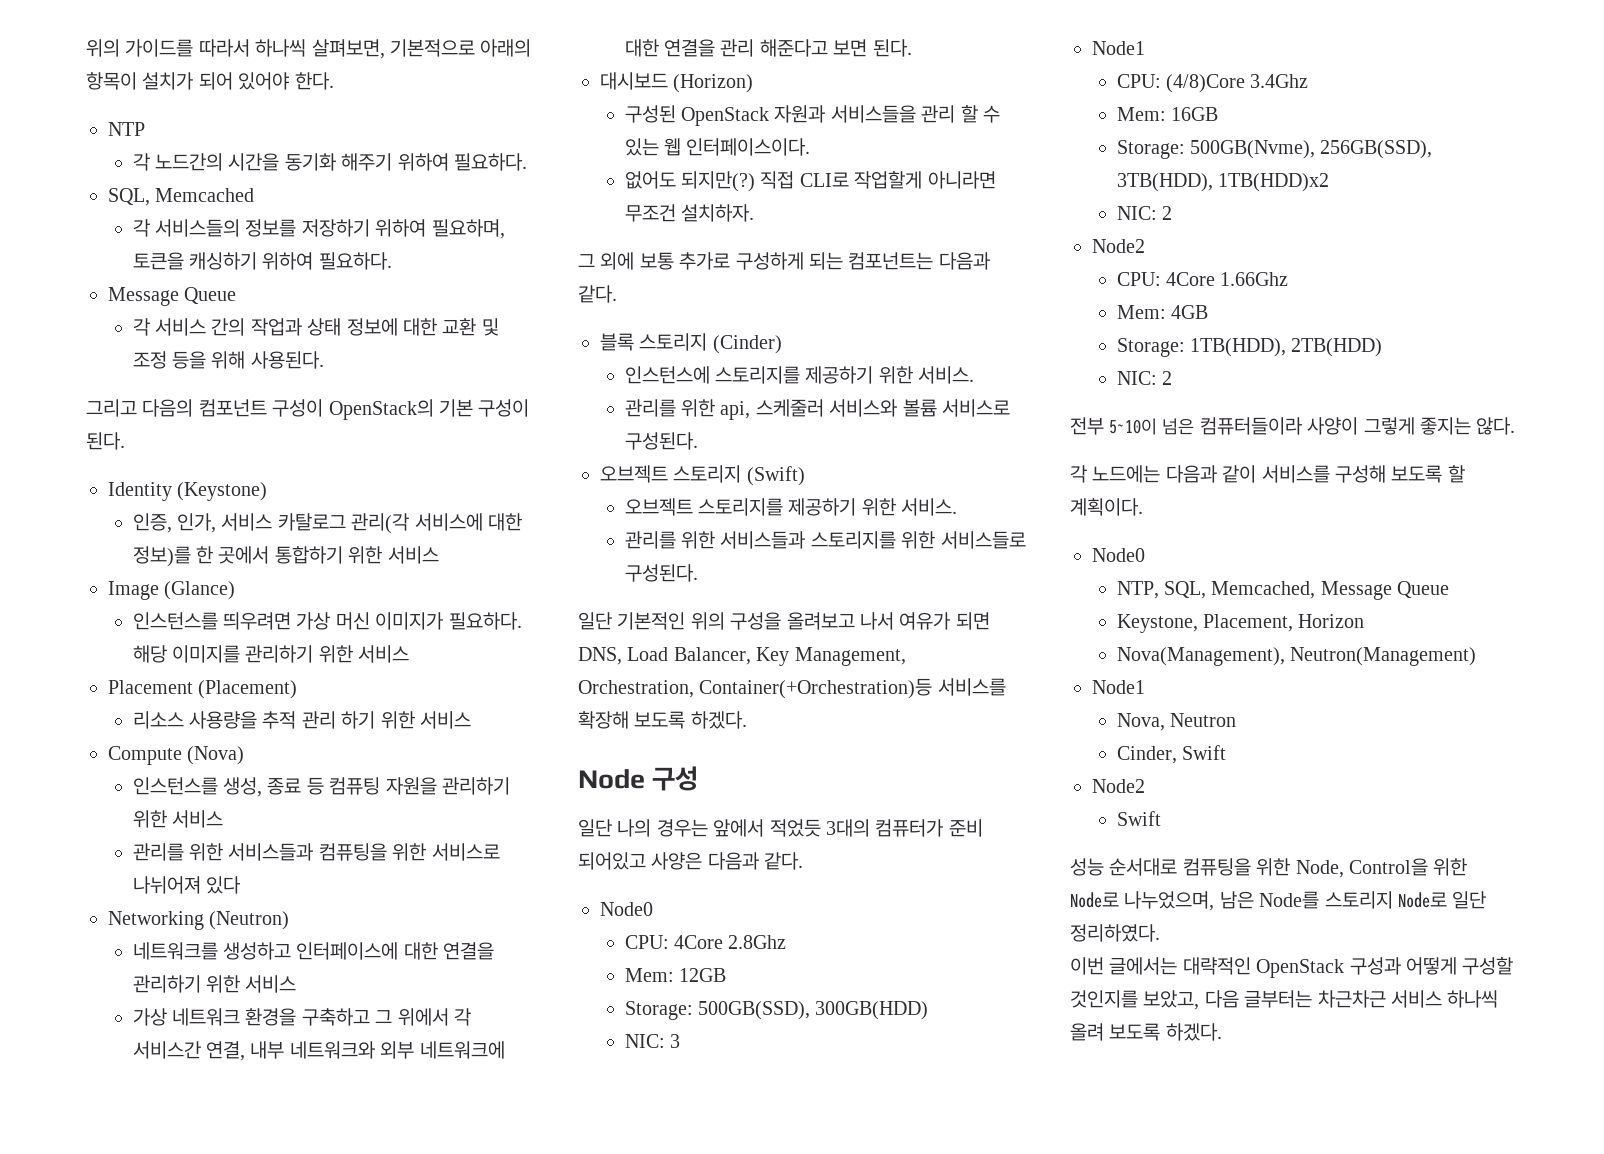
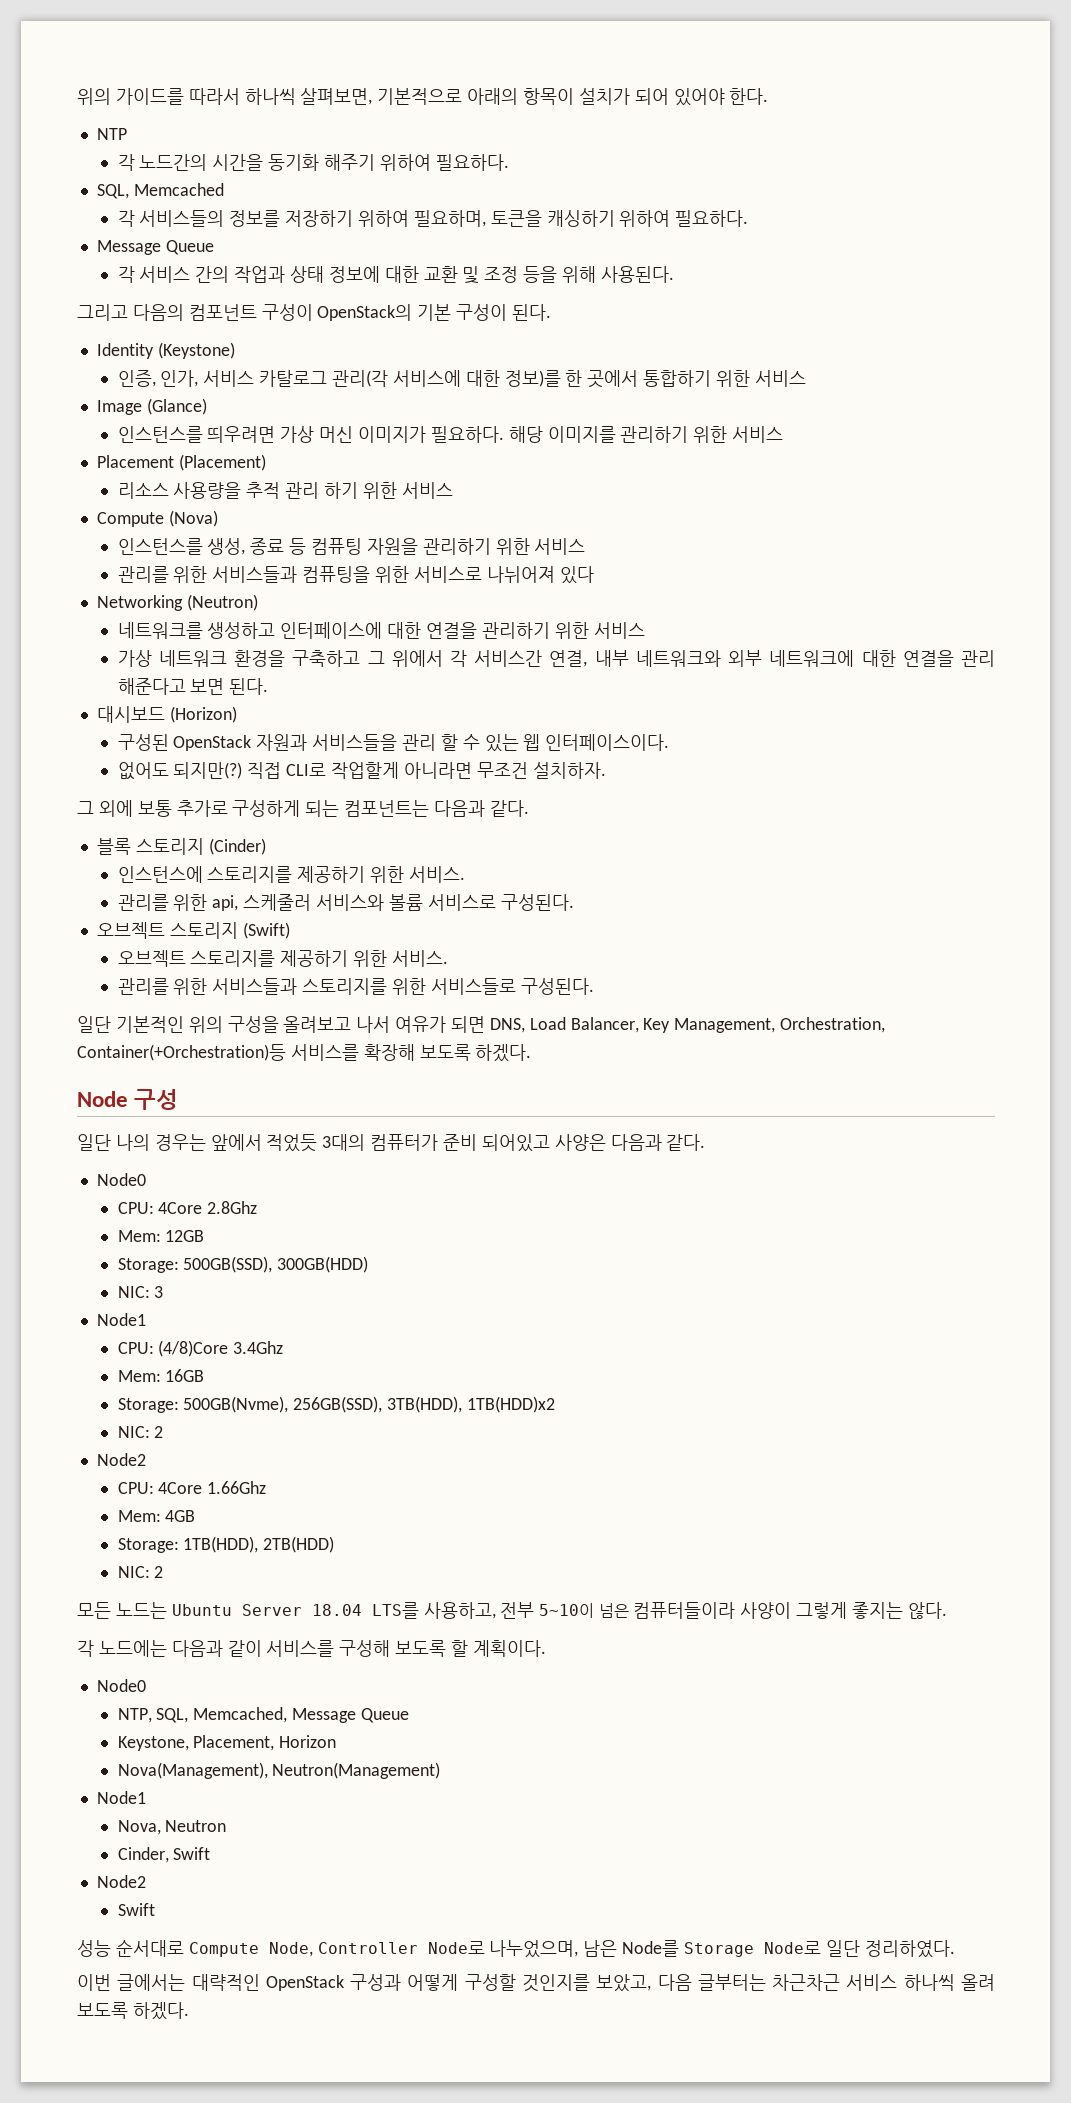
(1172, 378) none -> [77,1602,496,1619] 모든 노드는 Ubuntu Server 18.04 LTS를 사용하고,
[1182,858,1468,878] 컴퓨팅을 위한 Node, Control을 위한 -> [188,1942,418,1957] Compute Node, Controller
[1324,891,1393,909] 스토리지 -> [684,1942,755,1957] Storage

